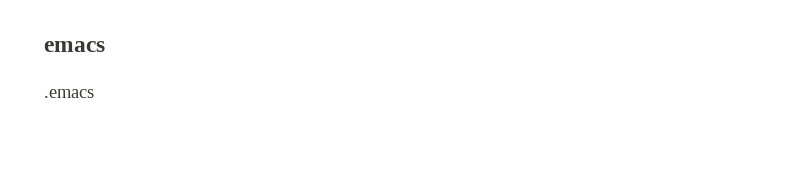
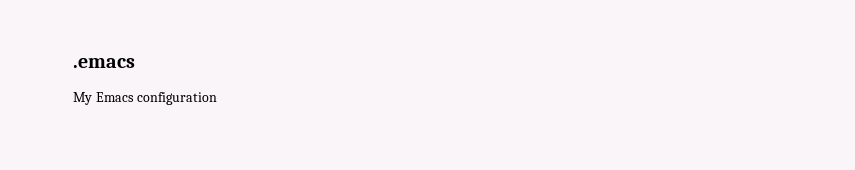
[44,41,105,52] [44,89,94,98] emacs // .emacs -> [73,58,135,68] [73,92,217,105] .emacs // My Emacs configuration

